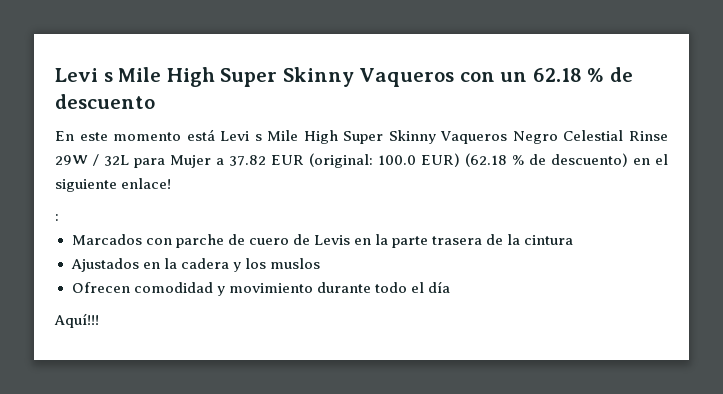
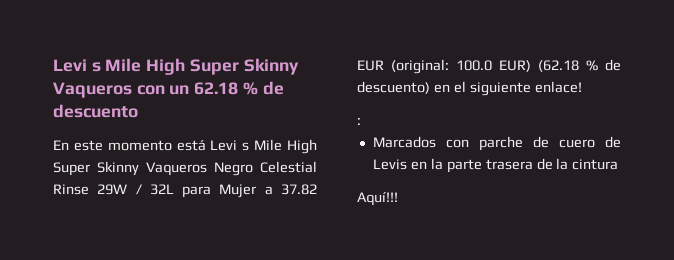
[70,258,320,272] [71,281,450,296] // Ajustados en la cadera y los muslos // Ofrecen comodidad y movimiento durante todo el día -> (619, 164) none

